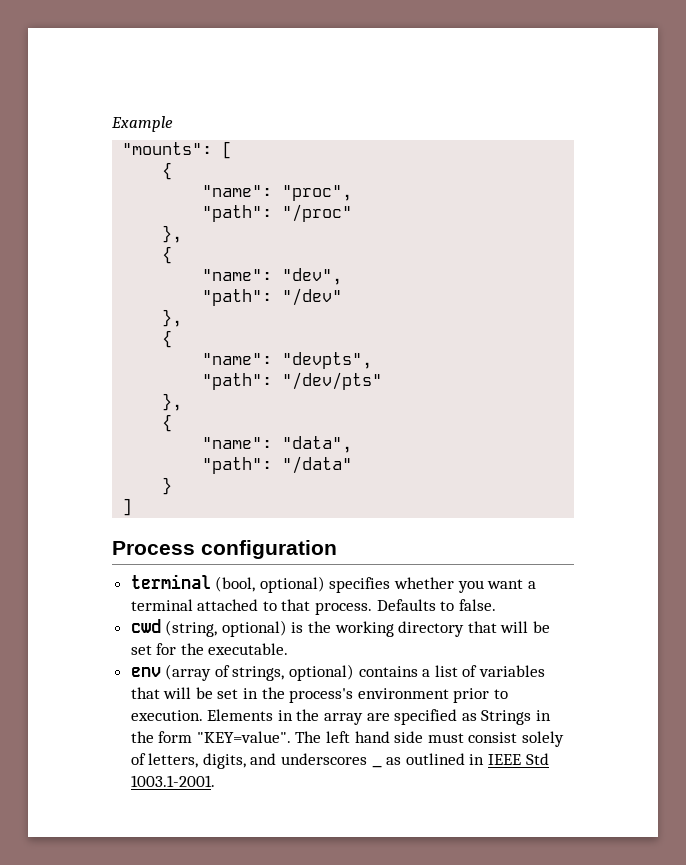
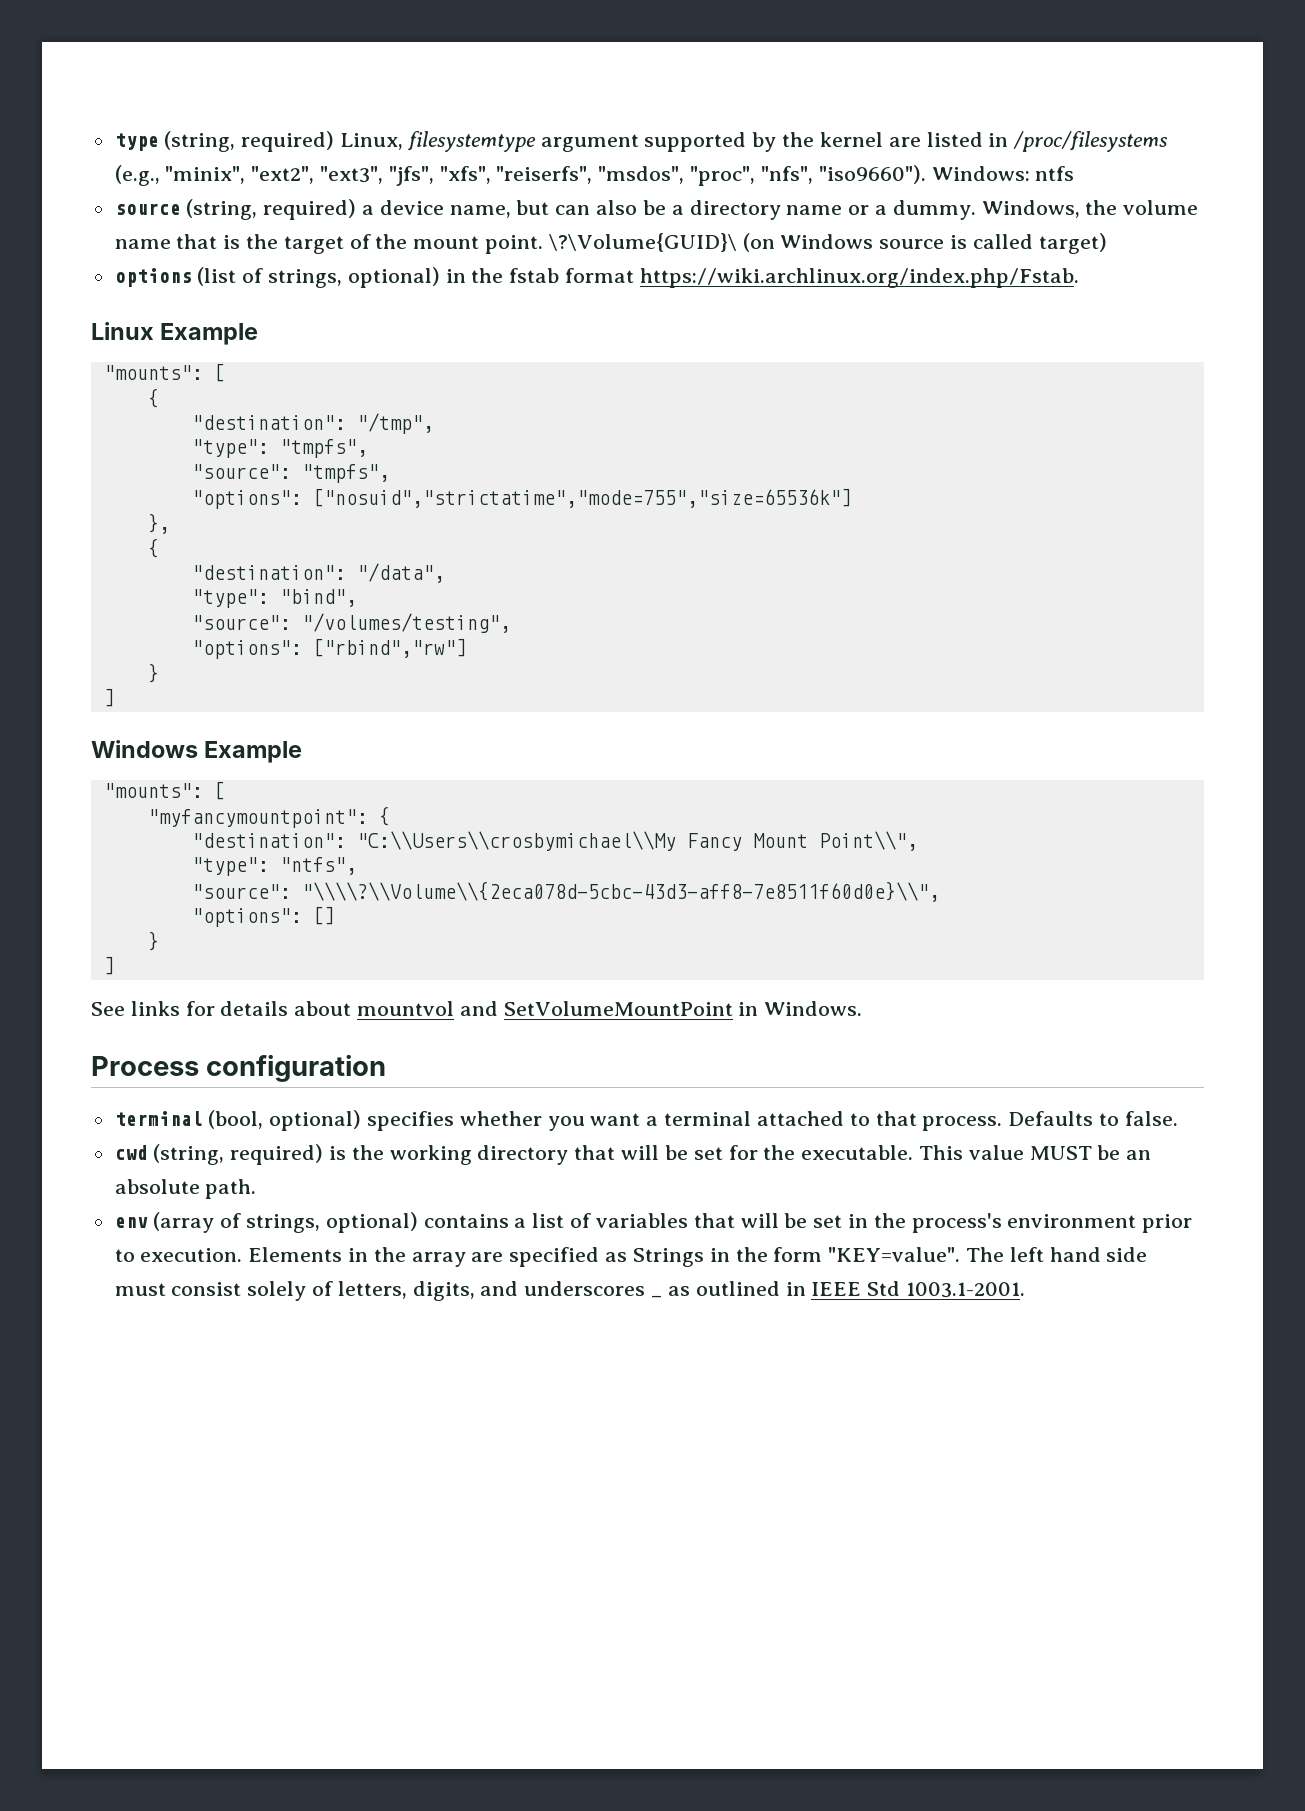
[111,116,173,132] [122,141,233,159] [162,162,173,180] [202,185,353,201] [202,204,353,222] [162,225,183,243] [162,246,173,264] [202,268,343,285] [202,288,343,306] [162,309,183,327] [162,330,173,348] [202,352,373,369] [202,372,383,390] [162,393,183,411] [162,414,173,432] [202,436,353,453] [202,456,353,474] [162,477,173,495] [122,498,133,516] Example // "mounts": [ // { // "name": "proc", // "path": "/proc" // }, // { // "name": "dev", // "path": "/dev" // }, // { // "name": "devpts", // "path": "/dev/pts" // }, // { // "name": "data", // "path": "/data" // } // ] -> [114,131,1169,152] [114,165,1075,186] [114,199,1199,220] [114,233,1107,254] [114,267,1079,288] [91,322,259,345] [103,363,225,382] [147,388,159,408] [191,413,434,434] [191,439,368,458] [191,464,390,483] [191,488,852,509] [147,513,170,534] [147,538,159,558] [191,563,445,583] [191,589,357,608] [191,613,511,633] [191,638,467,659] [147,663,159,683] [103,688,115,707] [91,740,303,763] [103,781,225,800] [147,806,390,828] [191,831,918,851] [191,857,357,876] [191,881,940,902] [191,906,335,927] [147,931,159,951] [103,956,115,975] [91,1001,863,1016] type (string, required) Linux, filesystemtype argument supported by the kernel are listed in /proc/filesystems (e.g., "minix", "ext2", "ext3", "jfs", "xfs", "reiserfs", "msdos", "proc", "nfs", "iso9660"). Windows: ntfs // source (string, required) a device name, but can also be a directory name or a dummy. Windows, the volume name that is the target of the mount point. \?\Volume{GUID}\ (on Windows source is called target) // options (list of strings, optional) in the fstab format https://wiki.archlinux.org/index.php/Fstab. // Linux Example // "mounts": [ // { // "destination": "/tmp", // "type": "tmpfs", // "source": "tmpfs", // "options": ["nosuid","strictatime","mode=755","size=65536k"] // }, // { // "destination": "/data", // "type": "bind", // "source": "/volumes/testing", // "options": ["rbind","rw"] // } // ] // Windows Example // "mounts": [ // "myfancymountpoint": { // "destination": "C:\\Users\\crosbymichael\\My Fancy Mount Point\\", // "type": "ntfs", // "source": "\\\\?\\Volume\\{2eca078d-5cbc-43d3-aff8-7e8511f60d0e}\\", // "options": [] // } // ] // See links for details about mountvol and SetVolumeMountPoint in Windows.
[221,620,287,637] optional) -> [230,1144,324,1165] required)
(289, 649) none -> [918,1145,1152,1160] [114,1179,257,1199] This value MUST be an absolute path.

